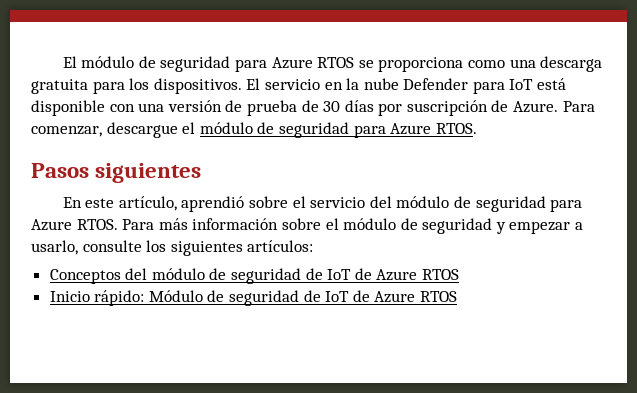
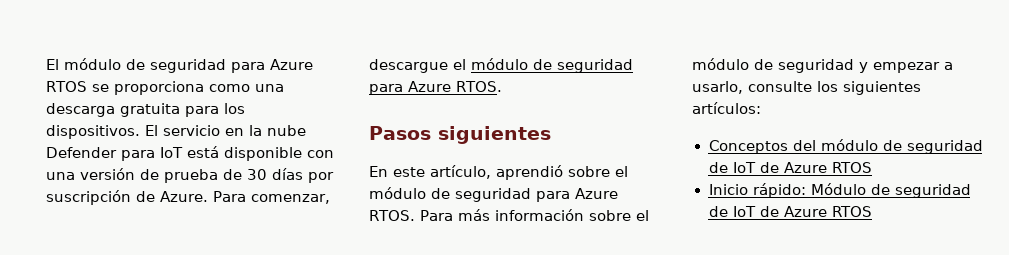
[310,196,392,208] servicio del -> (628, 171) none

